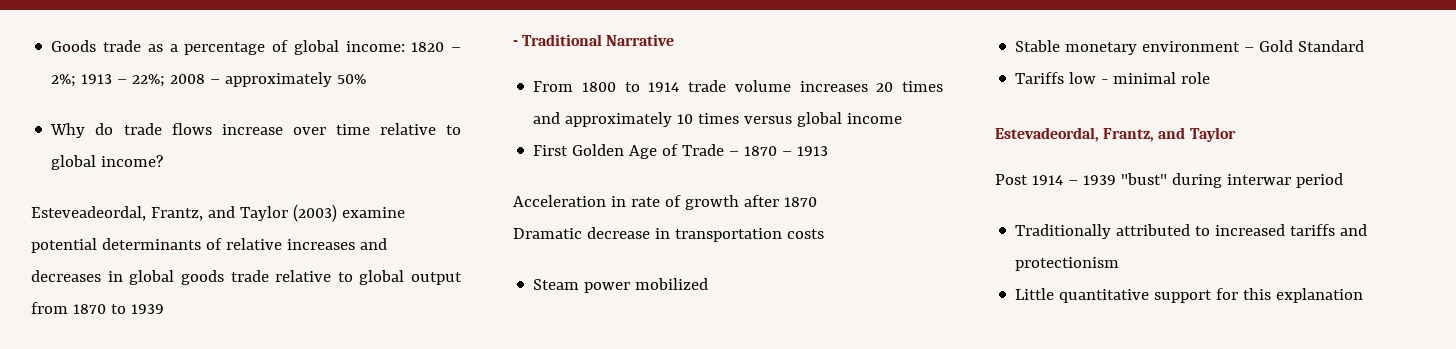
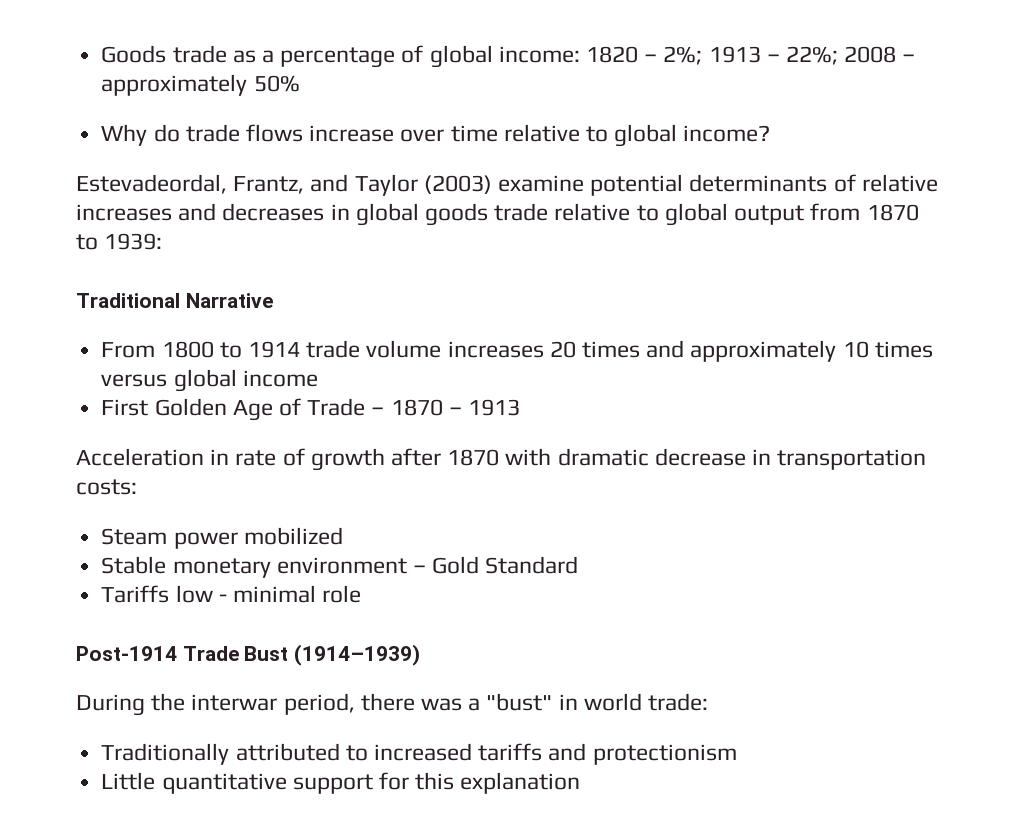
[31,206,146,221] Esteveadeordal, -> [76,174,227,194] Estevadeordal,
[130,304,164,314] [513,40,518,46] 1939 // - -> [104,233,163,250] 1939: //
[513,228,582,239] // Dramatic -> [505,448,649,466] with dramatic
[786,229,824,239] costs -> [76,479,137,495] costs:
[995,127,1236,142] [995,173,1343,188] Estevadeordal, Frantz, and Taylor // Post 1914 – 1939 "bust" during interwar period -> [76,644,421,666] [76,693,709,716] Post-1914 Trade Bust (1914–1939) // During the interwar period, there was a "bust" in world trade:

